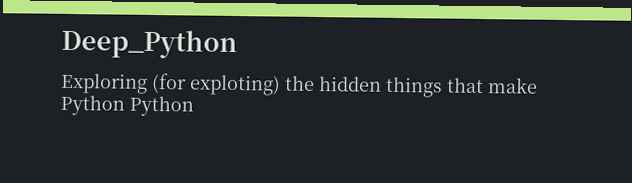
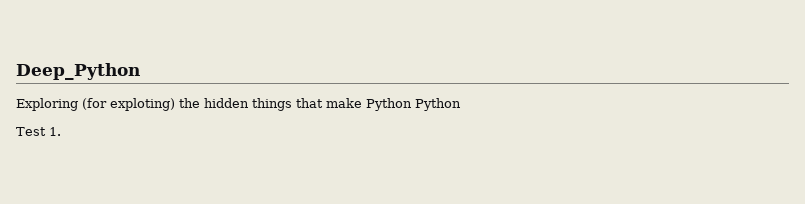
(194, 106) none -> [16,127,61,136] // Test 1.

